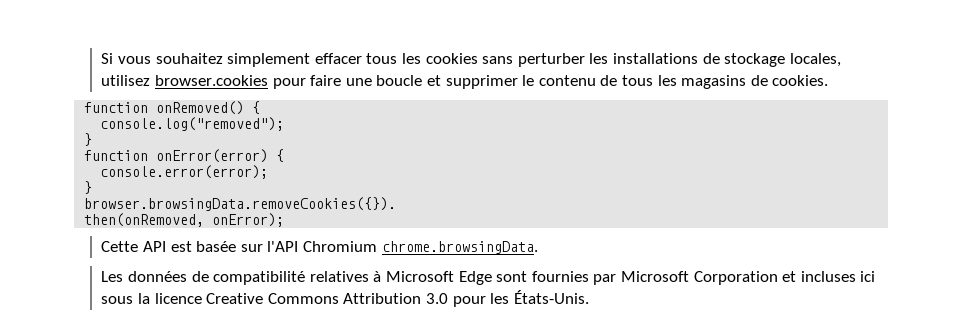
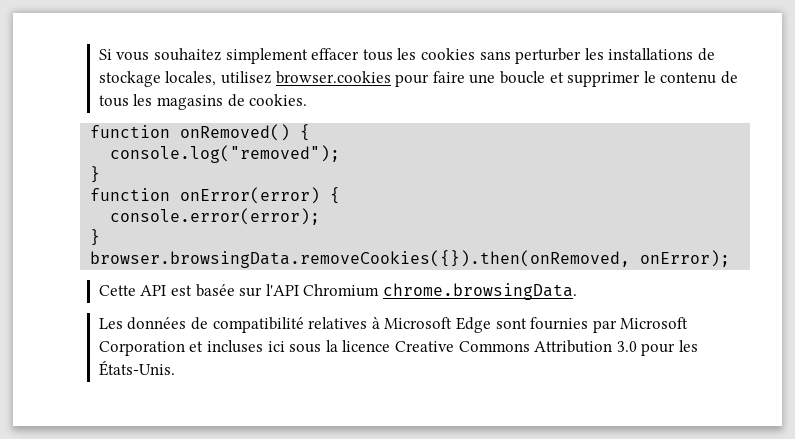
[84,197,397,211] [84,213,205,227] browser.browsingData.removeCookies({}). // then(onRemoved, -> [90,250,631,268] browser.browsingData.removeCookies({}).then(onRemoved,

